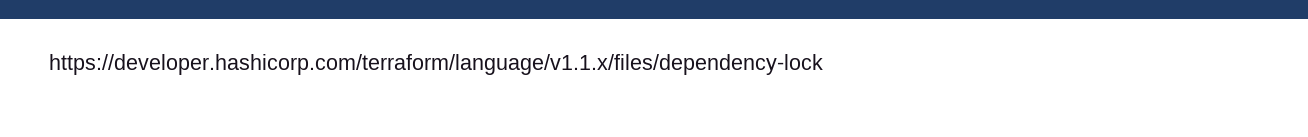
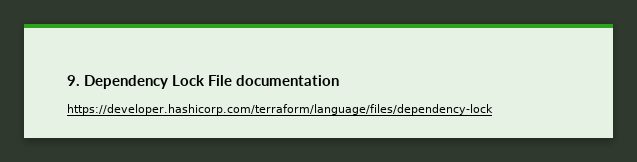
[49,54,823,75] https://developer.hashicorp.com/terraform/language/v1.1.x/files/dependency-lock -> [67,75,340,89] [67,104,493,115] 9. Dependency Lock File documentation // https://developer.hashicorp.com/terraform/language/files/dependency-lock

